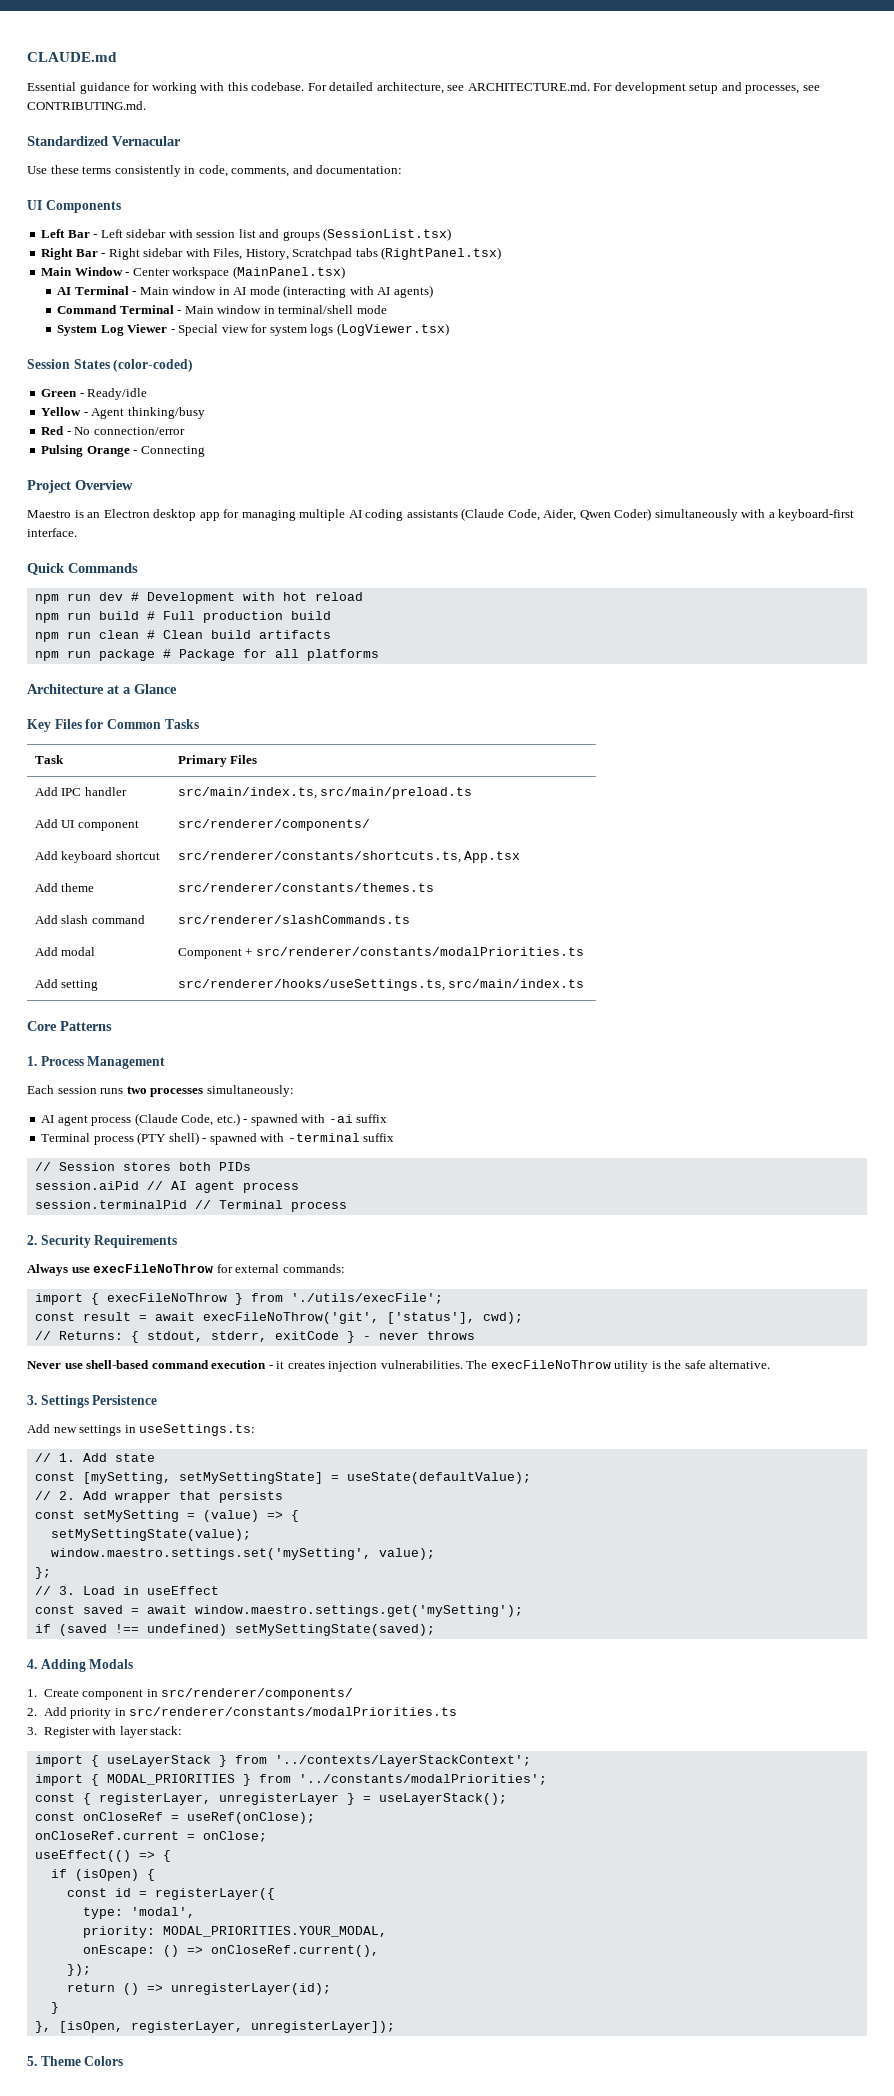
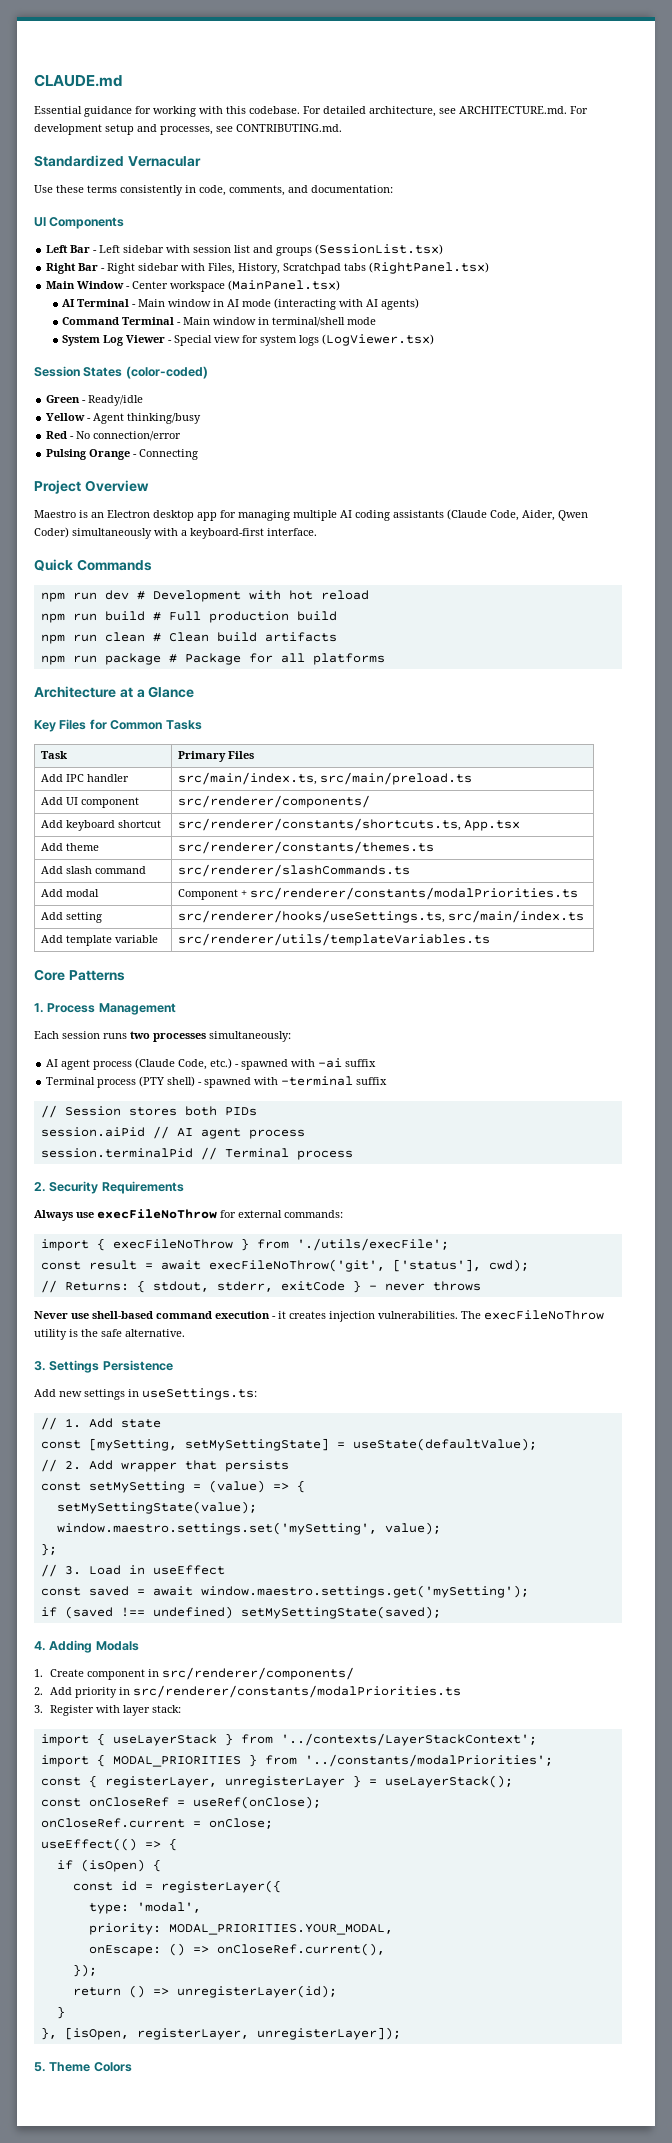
(585, 983) none -> [41,935,159,946] [178,933,491,946] // Add template variable | src/renderer/utils/templateVariables.ts

